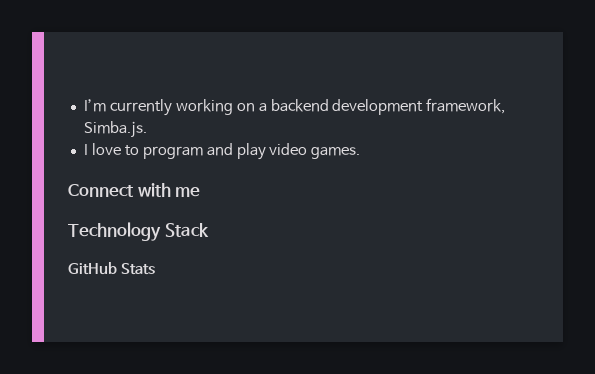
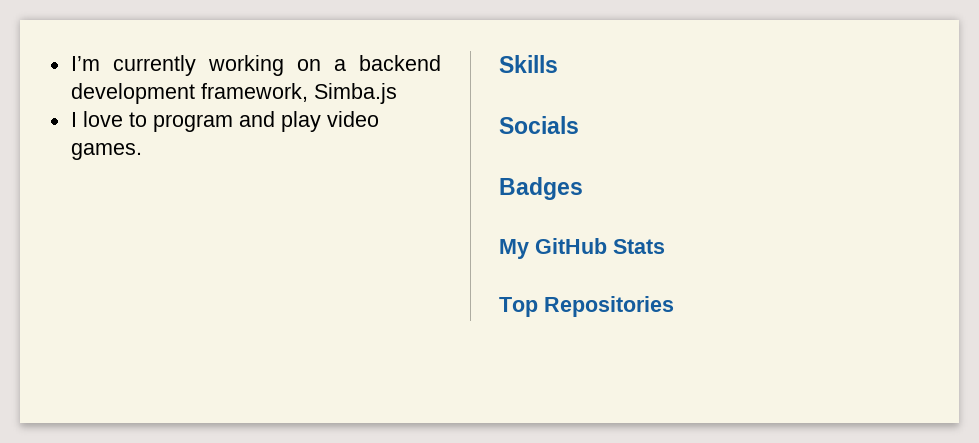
[83,121,147,138] Simba.js. -> [313,83,397,104] Simba.js
[68,183,201,197] [68,222,209,241] Connect with me // Technology Stack // -> [499,55,558,73] [499,116,579,134] [499,177,583,200] [499,239,529,259] Skills // Socials // Badges // My
(155, 269) none -> [499,296,674,317] // Top Repositories

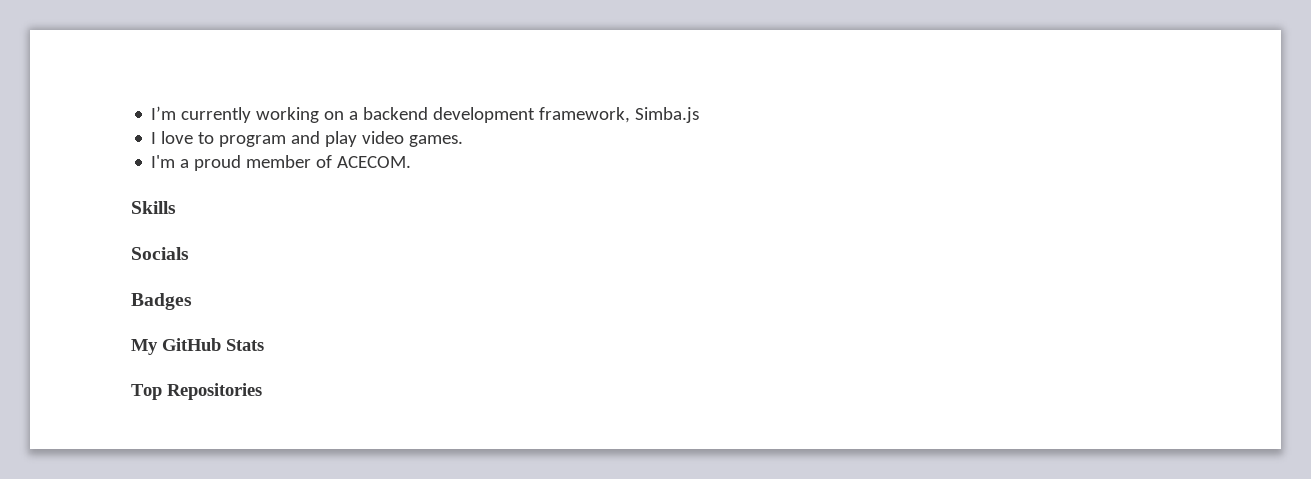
(142, 151) none -> [151,155,412,171] // I'm a proud member of ACECOM.

